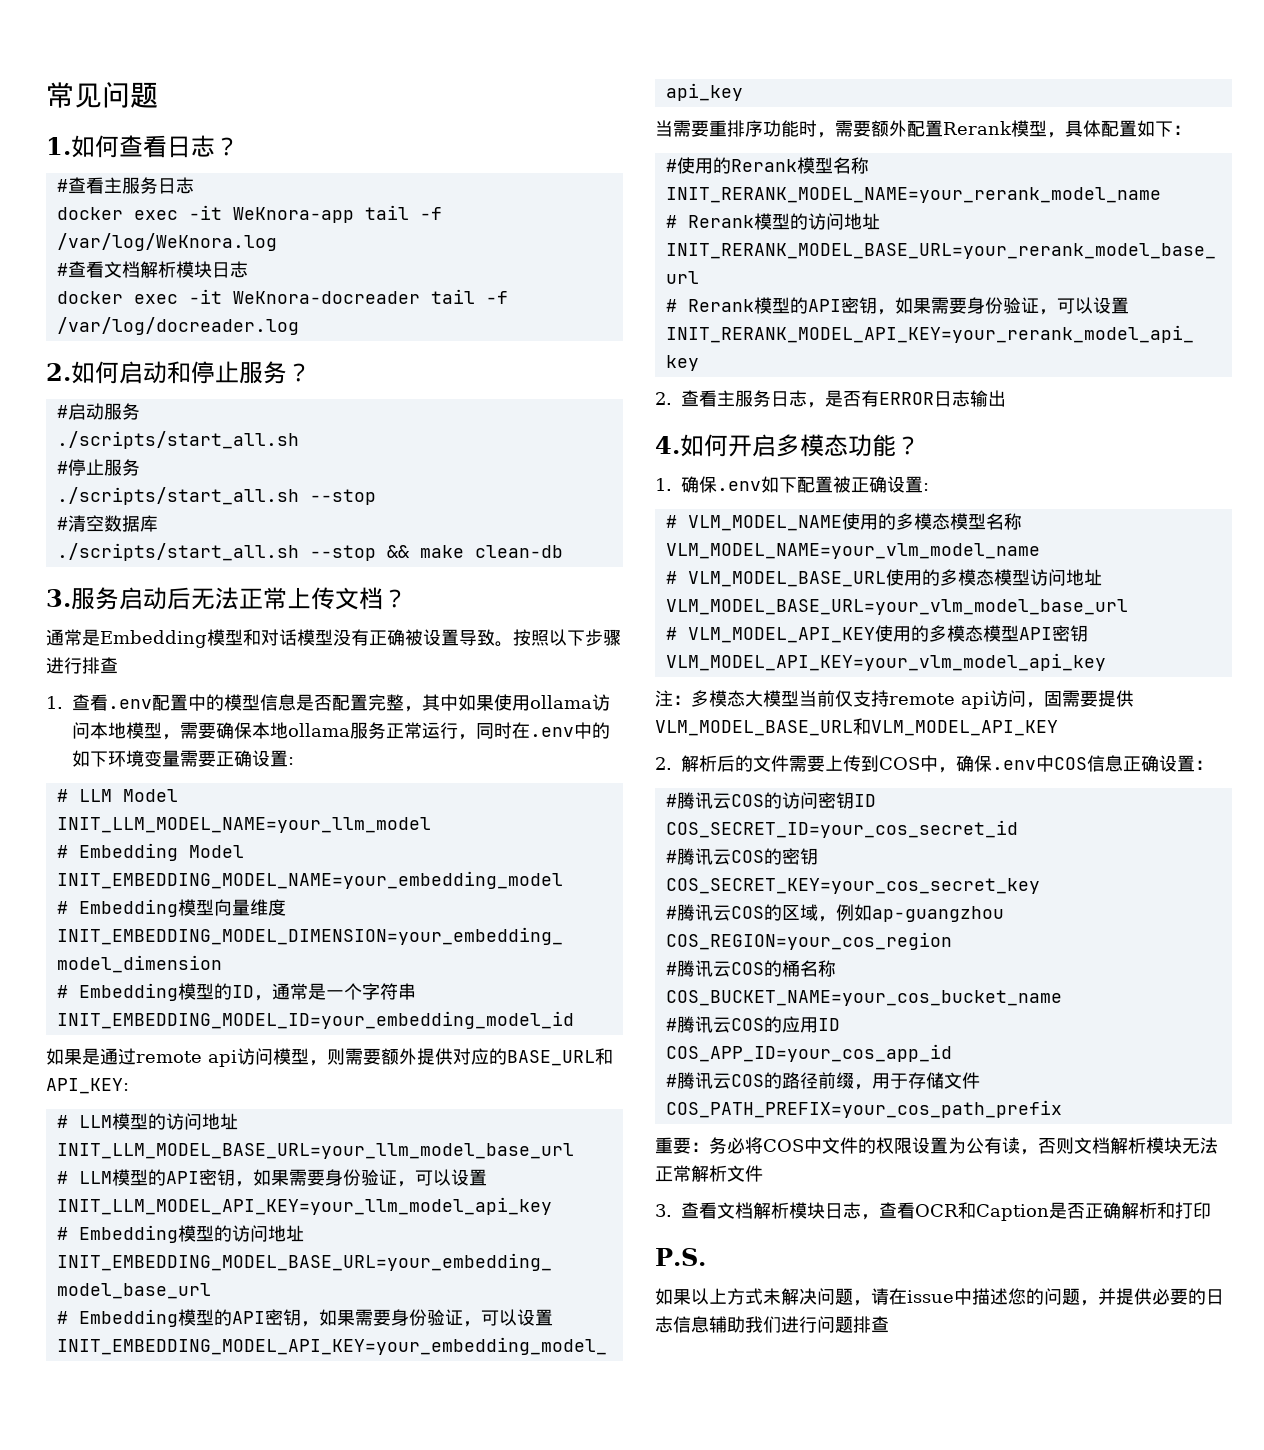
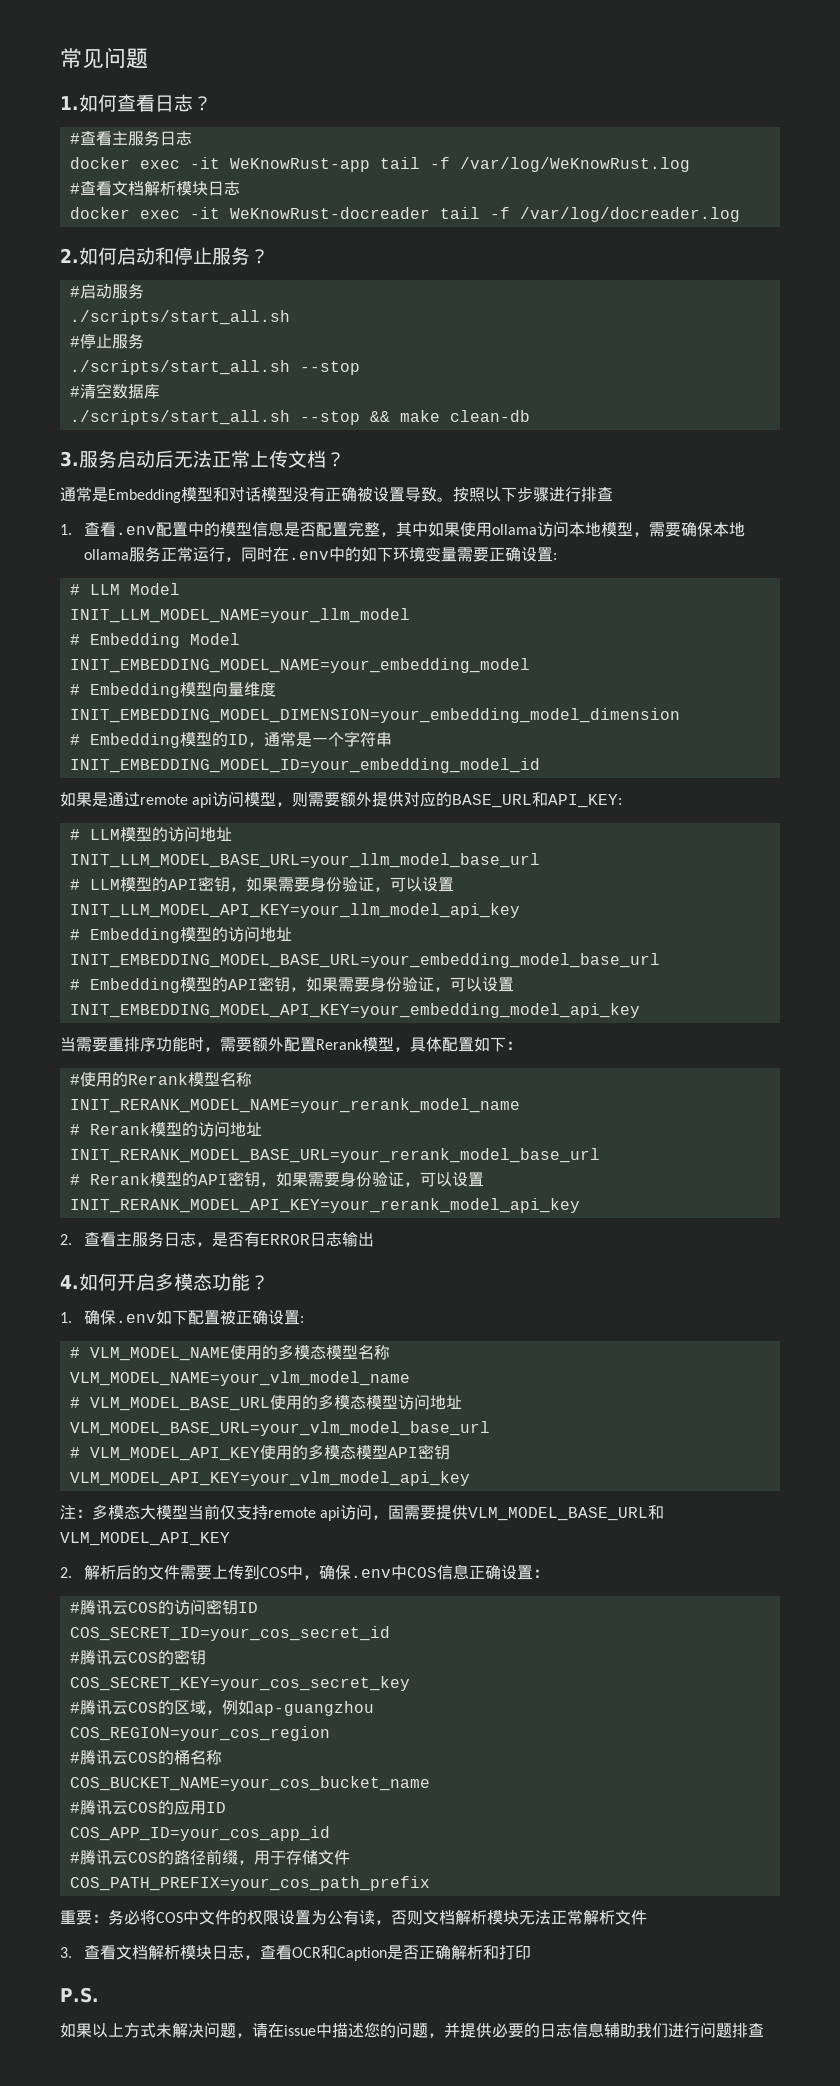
[232,205,442,223] [56,233,277,251] WeKnora-app tail -f /var/log/WeKnora.log -> [229,157,690,172] WeKnowRust-app tail -f /var/log/WeKnowRust.log
[232,291,420,304] WeKnora-docreader -> [229,207,430,219] WeKnowRust-docreader

